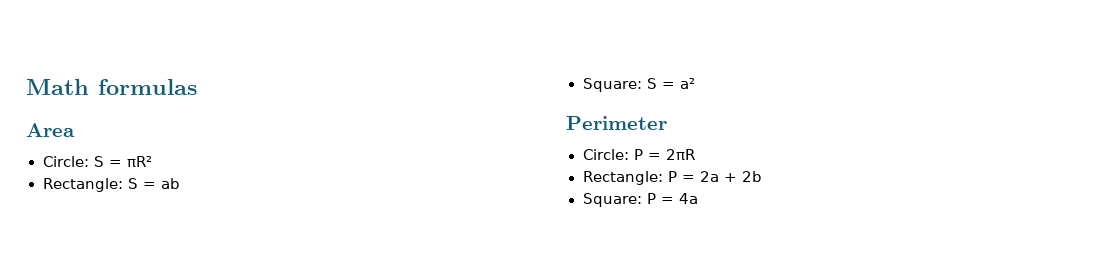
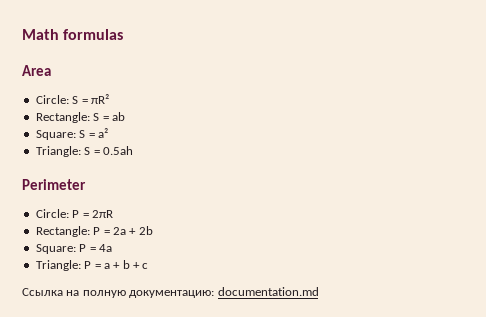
(695, 83) none -> [35,146,133,157] // Triangle: S = 0.5ah
(698, 198) none -> [35,260,149,271] [22,287,319,298] // Triangle: P = a + b + c // Ссылка на полную документацию: documentation.md

